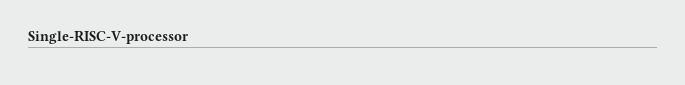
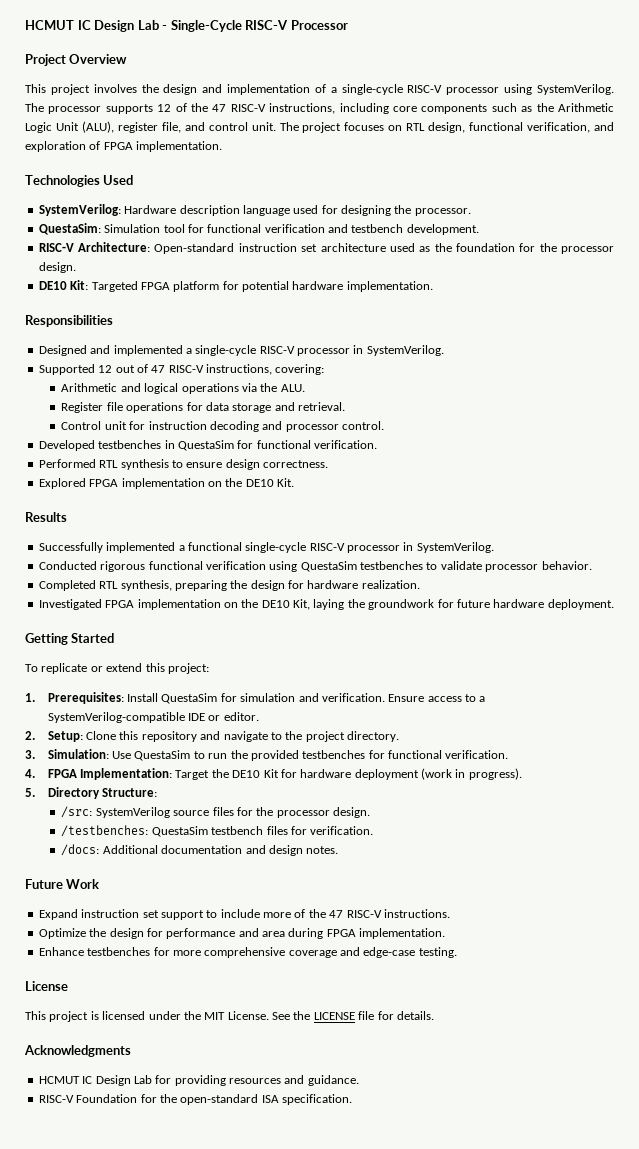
[28,30,189,44] Single-RISC-V-processor -> [25,20,348,32] [25,54,128,66] [25,84,615,95] [25,103,614,114] [25,121,614,133] [25,141,223,152] [25,175,134,187] [38,204,471,216] [38,223,479,235] [38,242,615,254] [38,262,76,273] [38,280,433,292] [25,315,113,327] [38,345,444,356] [38,364,325,375] [61,383,305,394] [61,402,346,413] [61,421,385,432] [38,440,377,451] [38,459,328,470] [38,478,294,489] [25,512,67,522] [38,542,494,553] [38,561,592,572] [38,580,420,591] [38,599,614,610] [25,633,115,645] [25,663,209,674] [25,692,486,704] [47,712,259,723] [25,731,400,742] [25,749,509,761] [25,768,522,780] [25,787,158,799] [61,806,371,818] [61,825,374,837] [61,844,339,856] [25,879,100,889] [38,909,450,920] [38,928,446,939] [38,947,457,958] [25,981,68,991] [25,1011,434,1022] [24,1045,131,1057] [38,1075,359,1086] [38,1094,352,1105] HCMUT IC Design Lab - Single-Cycle RISC-V Processor // Project Overview // This project involves the design and implementation of a single-cycle RISC-V processor using SystemVerilog. The processor supports 12 of the 47 RISC-V instructions, including core components such as the Arithmetic Logic Unit (ALU), register file, and control unit. The project focuses on RTL design, functional verification, and exploration of FPGA implementation. // Technologies Used // SystemVerilog: Hardware description language used for designing the processor. // QuestaSim: Simulation tool for functional verification and testbench development. // RISC-V Architecture: Open-standard instruction set architecture used as the foundation for the processor design. // DE10 Kit: Targeted FPGA platform for potential hardware implementation. // Responsibilities // Designed and implemented a single-cycle RISC-V processor in SystemVerilog. // Supported 12 out of 47 RISC-V instructions, covering: // Arithmetic and logical operations via the ALU. // Register file operations for data storage and retrieval. // Control unit for instruction decoding and processor control. // Developed testbenches in QuestaSim for functional verification. // Performed RTL synthesis to ensure design correctness. // Explored FPGA implementation on the DE10 Kit. // Results // Successfully implemented a functional single-cycle RISC-V processor in SystemVerilog. // Conducted rigorous functional verification using QuestaSim testbenches to validate processor behavior. // Completed RTL synthesis, preparing the design for hardware realization. // Investigated FPGA implementation on the DE10 Kit, laying the groundwork for future hardware deployment. // Getting Started // To replicate or extend this project: // 1. Prerequisites: Install QuestaSim for simulation and verification. Ensure access to a SystemVerilog-compatible IDE or editor. // 2. Setup: Clone this repository and navigate to the project directory. // 3. Simulation: Use QuestaSim to run the provided testbenches for functional verification. // 4. FPGA Implementation: Target the DE10 Kit for hardware deployment (work in progress). // 5. Directory Structure: // /src: SystemVerilog source files for the processor design. // /testbenches: QuestaSim testbench files for verification. // /docs: Additional documentation and design notes. // Future Work // Expand instruction set support to include more of the 47 RISC-V instructions. // Optimize the design for performance and area during FPGA implementation. // Enhance testbenches for more comprehensive coverage and edge-case testing. // License // This project is licensed under the MIT License. See the LICENSE file for details. // Acknowledgments // HCMUT IC Design Lab for providing resources and guidance. // RISC-V Foundation for the open-standard ISA specification.

